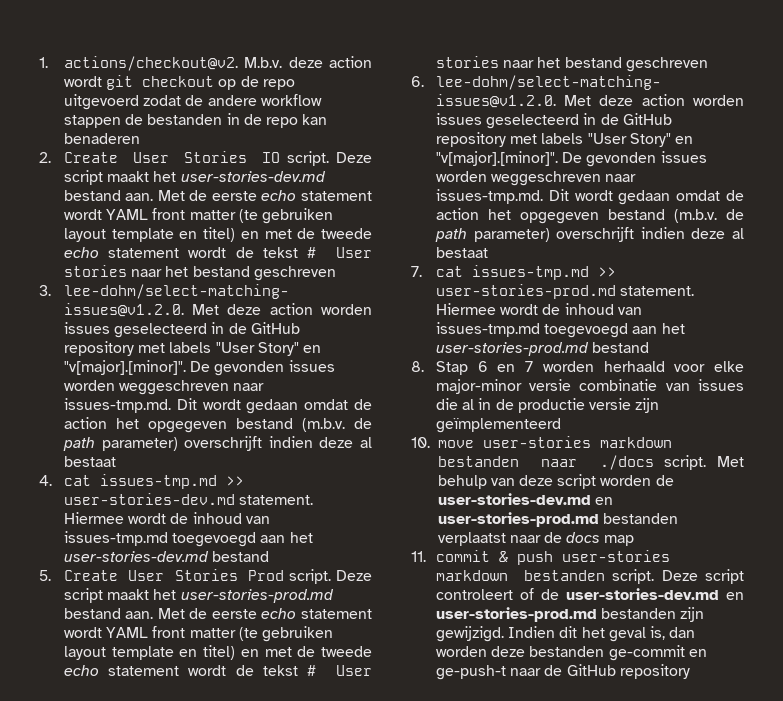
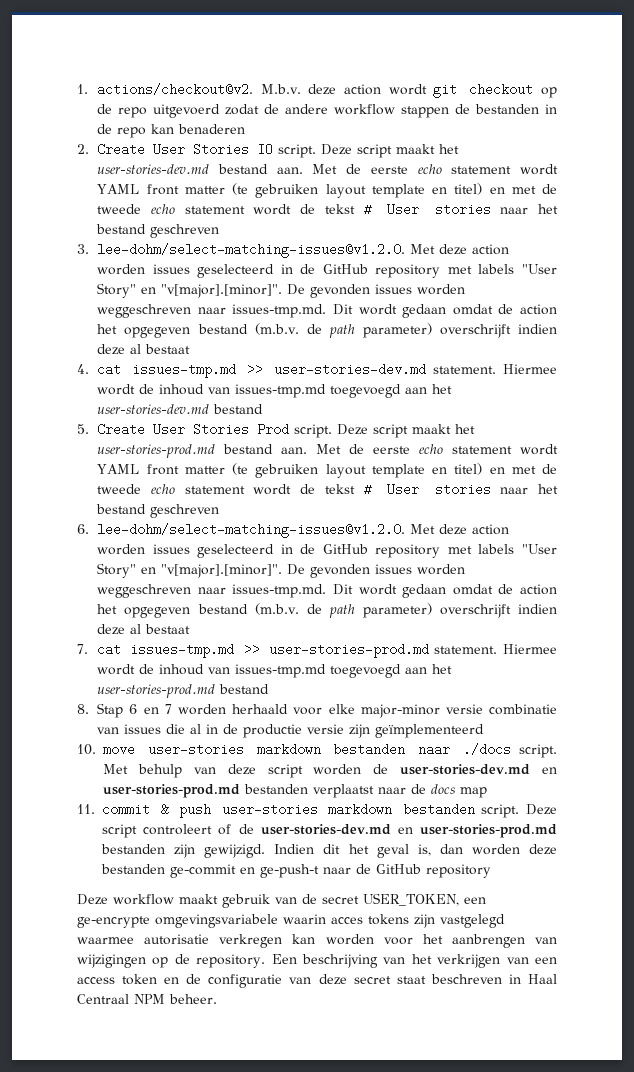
(690, 671) none -> [77,893,486,908] [77,914,505,928] [77,934,557,948] [77,954,557,968] [77,974,557,988] [77,994,217,1004] // Deze workflow maakt gebruik van de secret USER_TOKEN, een ge-encrypte omgevingsvariabele waarin acces tokens zijn vastgelegd waarmee autorisatie verkregen kan worden voor het aanbrengen van wijzigingen op de repository. Een beschrijving van het verkrijgen van een access token en de configuratie van deze secret staat beschreven in Haal Centraal NPM beheer.

